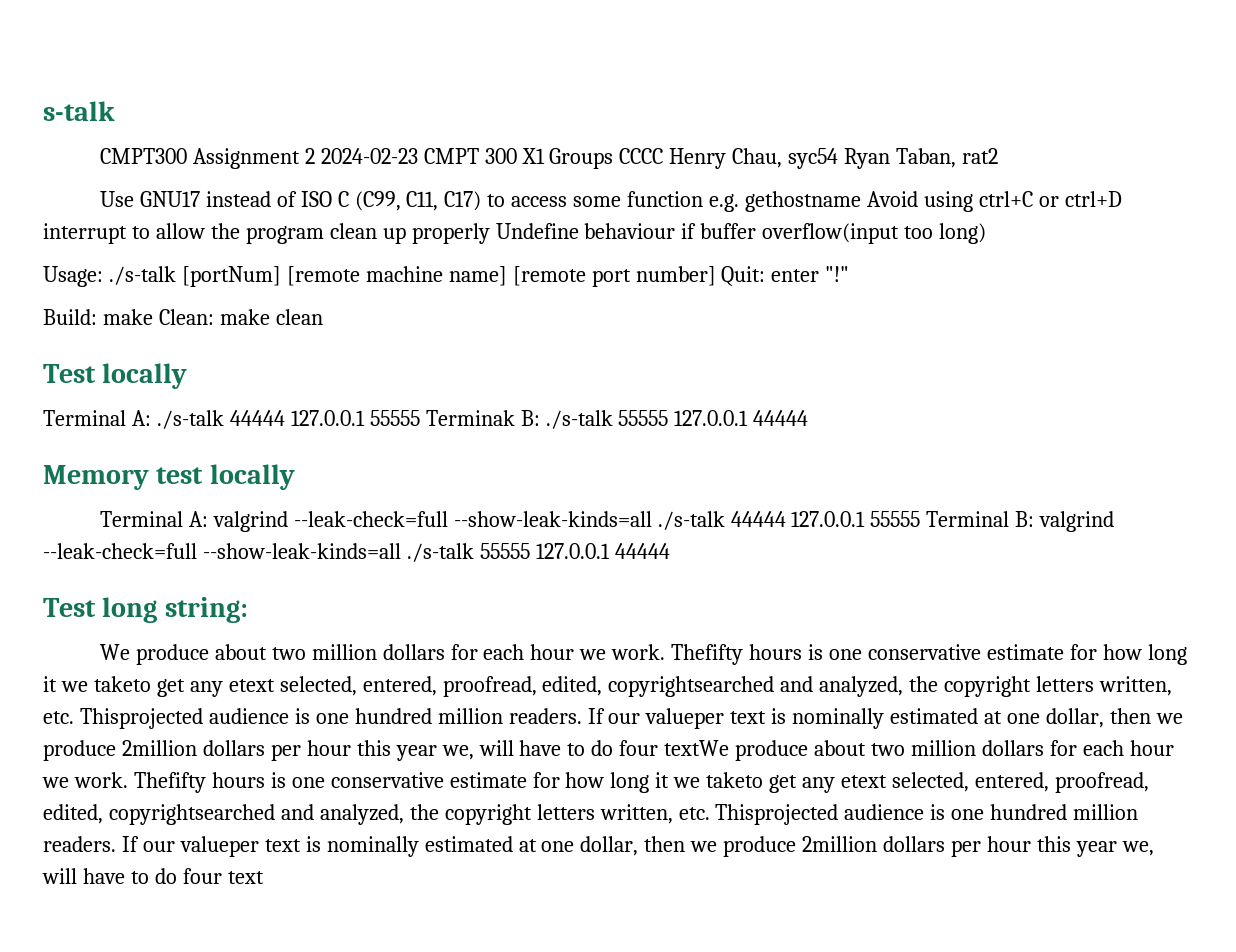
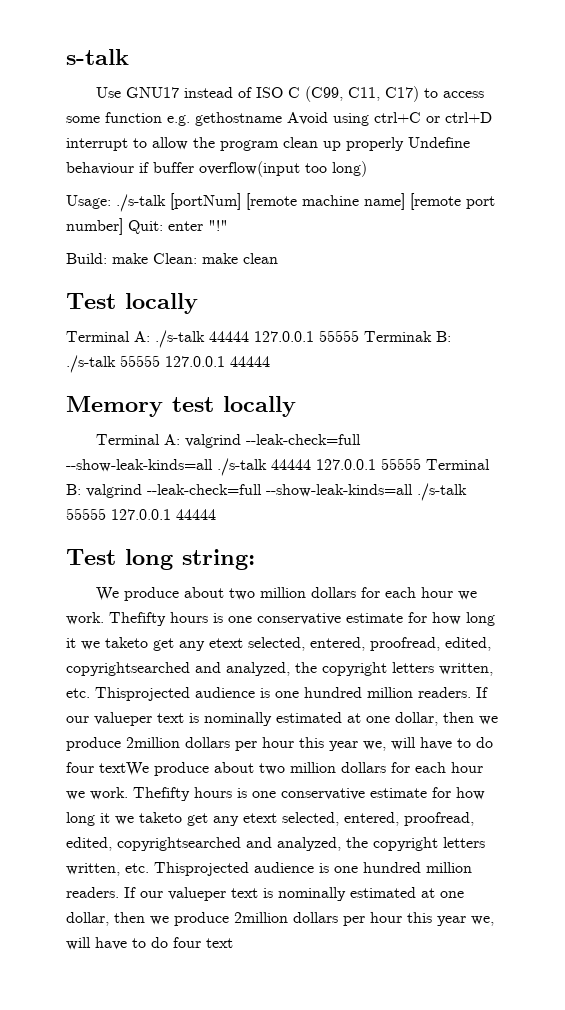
[99,148,999,169] // CMPT300 Assignment 2 2024-02-23 CMPT 300 X1 Groups CCCC Henry Chau, syc54 Ryan Taban, rat2 -> (129, 57) none

